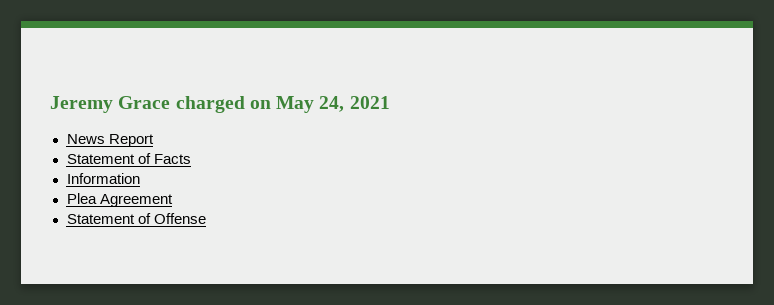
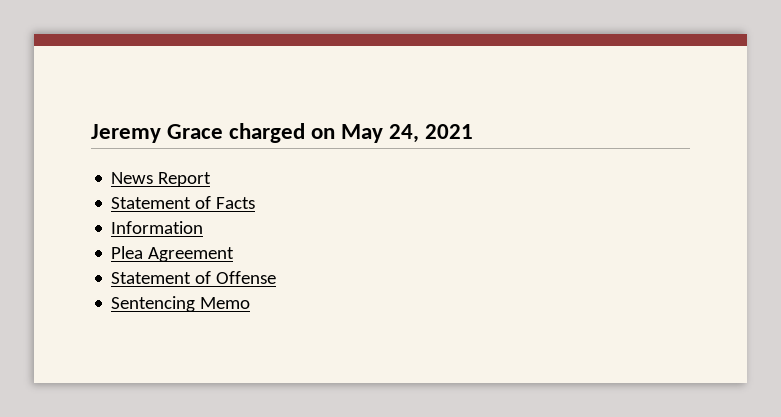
(206, 218) none -> [111,296,251,312] // Sentencing Memo

